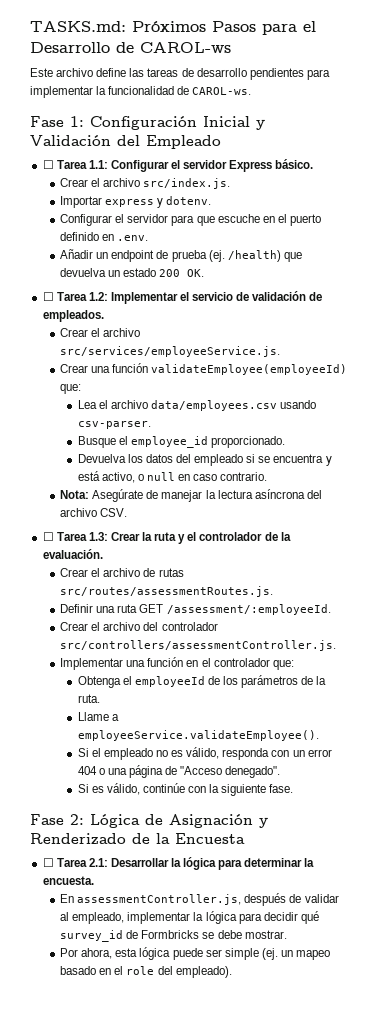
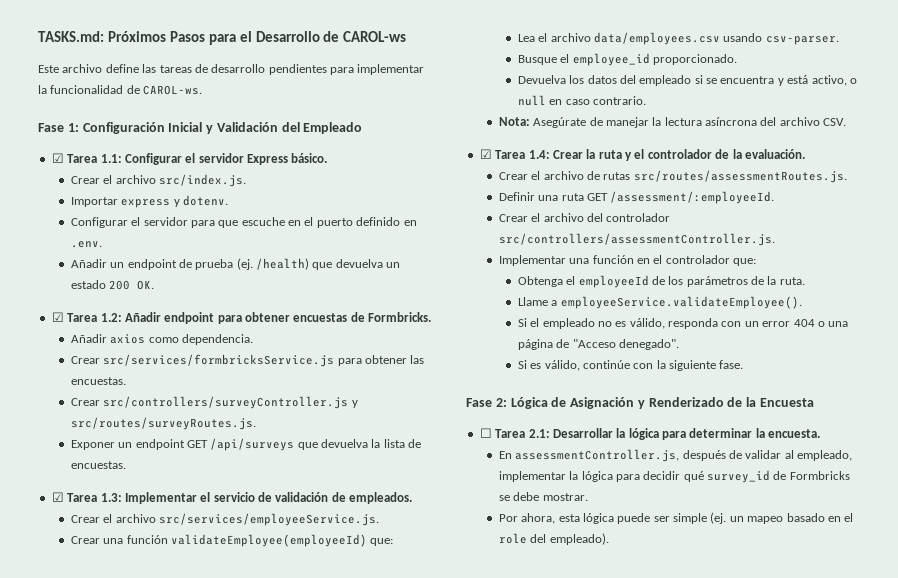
[42,160,54,169] ☐ -> [51,153,64,163] ☑
[42,292,54,301] ☐ -> [51,312,64,322] ☑
(108, 296) none -> [124,312,432,324] [70,334,253,345] [70,354,425,367] [70,377,126,385] [70,396,358,409] [70,417,256,430] [70,438,422,451] [70,461,126,469] [51,492,122,502] Añadir endpoint para obtener encuestas de Formbricks. // Añadir axios como dependencia. // Crear src/services/formbricksService.js para obtener las encuestas. // Crear src/controllers/surveyController.js y src/routes/surveyRoutes.js. // Exponer un endpoint GET /api/surveys que devuelva la lista de encuestas. // ☑ Tarea 1.3:
[42,532,108,541] ☐ Tarea 1.3: -> [479,149,550,159] ☑ Tarea 1.4:

